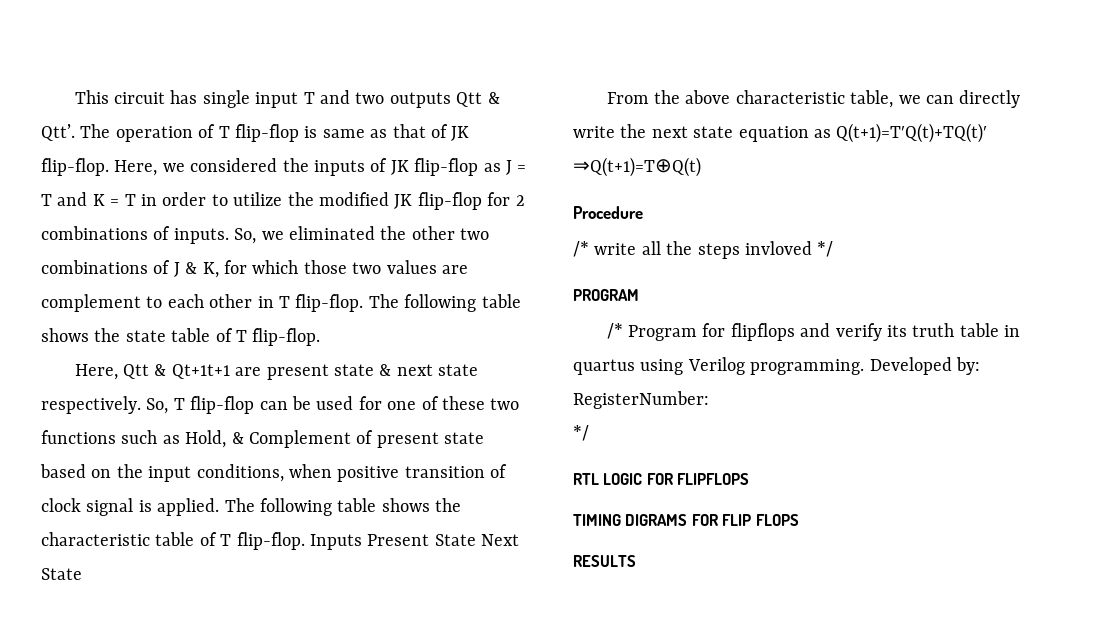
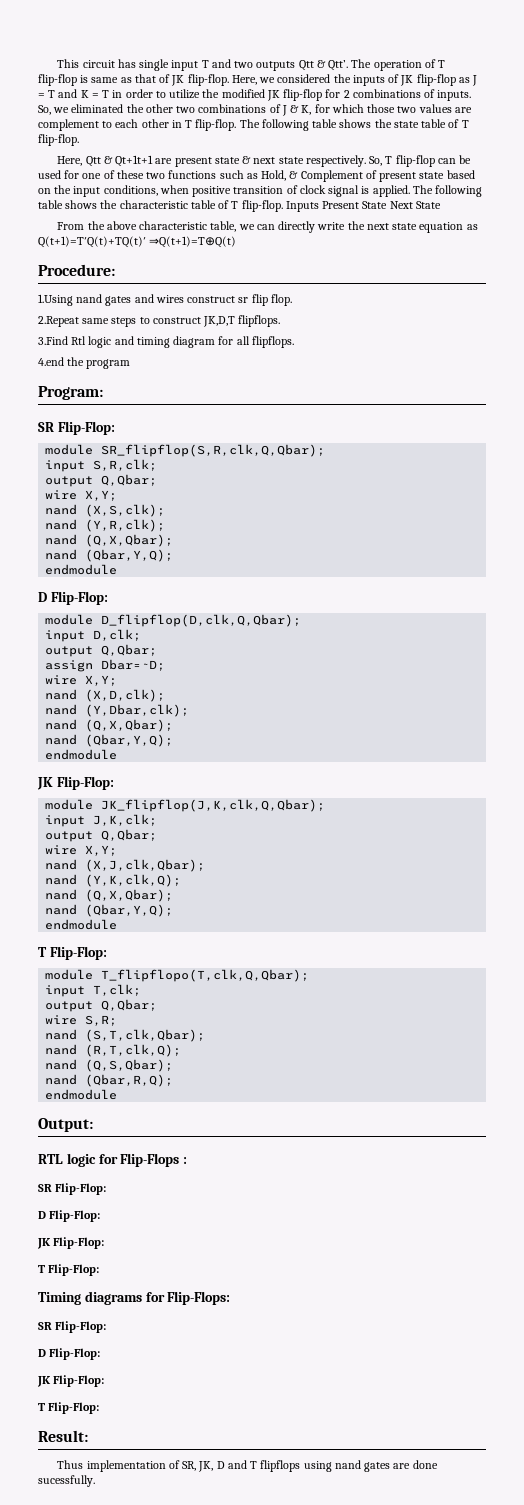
[573,206,643,219] [573,241,834,259] [573,289,639,301] [606,323,1021,341] [573,357,980,375] [573,391,709,409] [573,425,589,441] [573,473,750,485] [573,514,799,526] [573,555,636,567] Procedure // /* write all the steps invloved */ // PROGRAM // /* Program for flipflops and verify its truth table in quartus using Verilog programming. Developed by: RegisterNumber: // */ // RTL LOGIC FOR FLIPFLOPS // TIMING DIGRAMS FOR FLIP FLOPS // RESULTS -> [38,264,115,276] [38,294,292,306] [38,315,281,327] [38,336,294,348] [38,357,131,369] [38,386,103,400] [38,421,115,435] [45,444,326,457] [45,459,158,472] [45,474,158,487] [45,490,118,501] [45,504,166,517] [45,519,166,532] [45,534,174,547] [45,549,174,562] [45,564,118,575] [38,591,108,605] [45,614,302,627] [45,629,142,642] [45,644,158,657] [45,659,166,672] [45,675,118,686] [45,689,166,702] [45,704,190,717] [45,719,174,732] [45,734,174,747] [45,749,118,760] [37,776,114,790] [45,799,326,812] [45,814,158,827] [45,829,158,842] [45,845,118,856] [45,859,206,872] [45,874,182,887] [45,889,174,902] [45,904,174,917] [45,919,118,930] [38,946,107,960] [45,969,310,982] [45,984,142,997] [45,999,158,1012] [45,1015,118,1026] [45,1029,206,1042] [45,1044,182,1057] [45,1059,174,1072] [45,1074,174,1087] [45,1089,118,1100] [38,1118,93,1132] [38,1153,188,1167] [38,1183,107,1195] [38,1210,101,1222] [37,1237,105,1249] [38,1264,100,1276] [38,1291,231,1305] [38,1321,107,1333] [38,1348,101,1360] [37,1375,105,1387] [38,1402,100,1414] [38,1430,88,1442] [57,1460,438,1472] [38,1475,95,1487] Procedure: // 1.Using nand gates and wires construct sr flip flop. // 2.Repeat same steps to construct JK,D,T flipflops. // 3.Find Rtl logic and timing diagram for all flipflops. // 4.end the program // Program: // SR Flip-Flop: // module SR_flipflop(S,R,clk,Q,Qbar); // input S,R,clk; // output Q,Qbar; // wire X,Y; // nand (X,S,clk); // nand (Y,R,clk); // nand (Q,X,Qbar); // nand (Qbar,Y,Q); // endmodule // D Flip-Flop: // module D_flipflop(D,clk,Q,Qbar); // input D,clk; // output Q,Qbar; // assign Dbar=~D; // wire X,Y; // nand (X,D,clk); // nand (Y,Dbar,clk); // nand (Q,X,Qbar); // nand (Qbar,Y,Q); // endmodule // JK Flip-Flop: // module JK_flipflop(J,K,clk,Q,Qbar); // input J,K,clk; // output Q,Qbar; // wire X,Y; // nand (X,J,clk,Qbar); // nand (Y,K,clk,Q); // nand (Q,X,Qbar); // nand (Qbar,Y,Q); // endmodule // T Flip-Flop: // module T_flipflopo(T,clk,Q,Qbar); // input T,clk; // output Q,Qbar; // wire S,R; // nand (S,T,clk,Qbar); // nand (R,T,clk,Q); // nand (Q,S,Qbar); // nand (Qbar,R,Q); // endmodule // Output: // RTL logic for Flip-Flops : // SR Flip-Flop: // D Flip-Flop: // JK Flip-Flop: // T Flip-Flop: // Timing diagrams for Flip-Flops: // SR Flip-Flop: // D Flip-Flop: // JK Flip-Flop: // T Flip-Flop: // Result: // Thus implementation of SR, JK, D and T flipflops using nand gates are done sucessfully.

